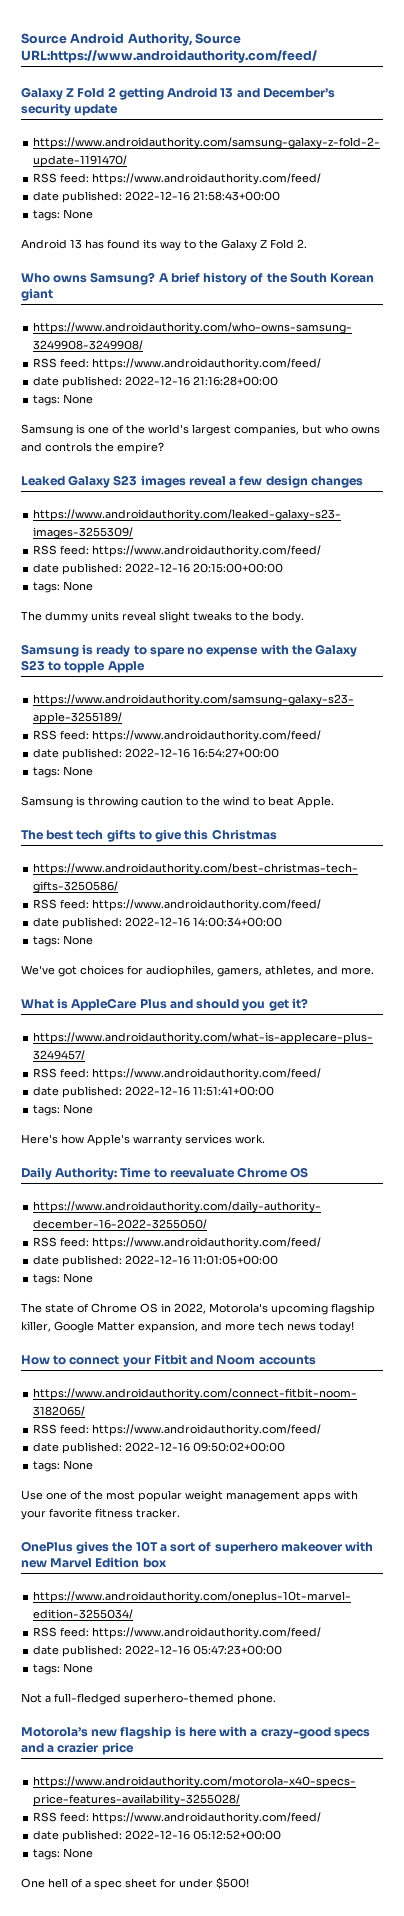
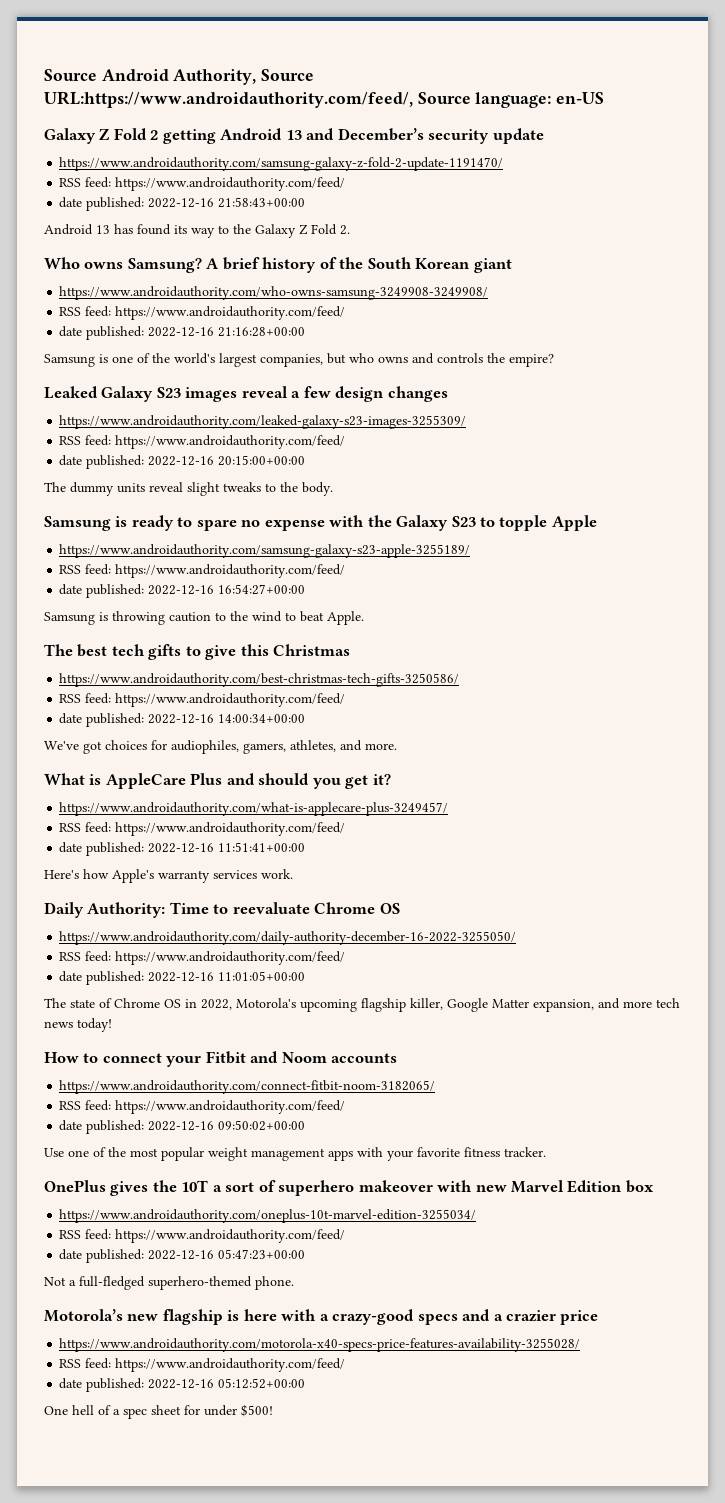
[21,50,317,63] URL:https://www.androidauthority.com/feed/ -> [44,91,605,108] URL:https://www.androidauthority.com/feed/, Source language: en-US
[33,209,94,221] // tags: None -> (306, 202) none
[33,394,94,406] // tags: None -> (306, 332) none
[33,581,94,593] // tags: None -> (306, 460) none
[33,766,94,778] // tags: None -> (306, 589) none
[33,935,94,947] // tags: None -> (306, 718) none
[33,1104,94,1116] // tags: None -> (306, 847) none
[33,1273,94,1285] // tags: None -> (306, 976) none
[33,1460,94,1472] // tags: None -> (306, 1125) none
[33,1663,94,1675] // tags: None -> (306, 1254) none
[33,1848,94,1860] // tags: None -> (306, 1383) none

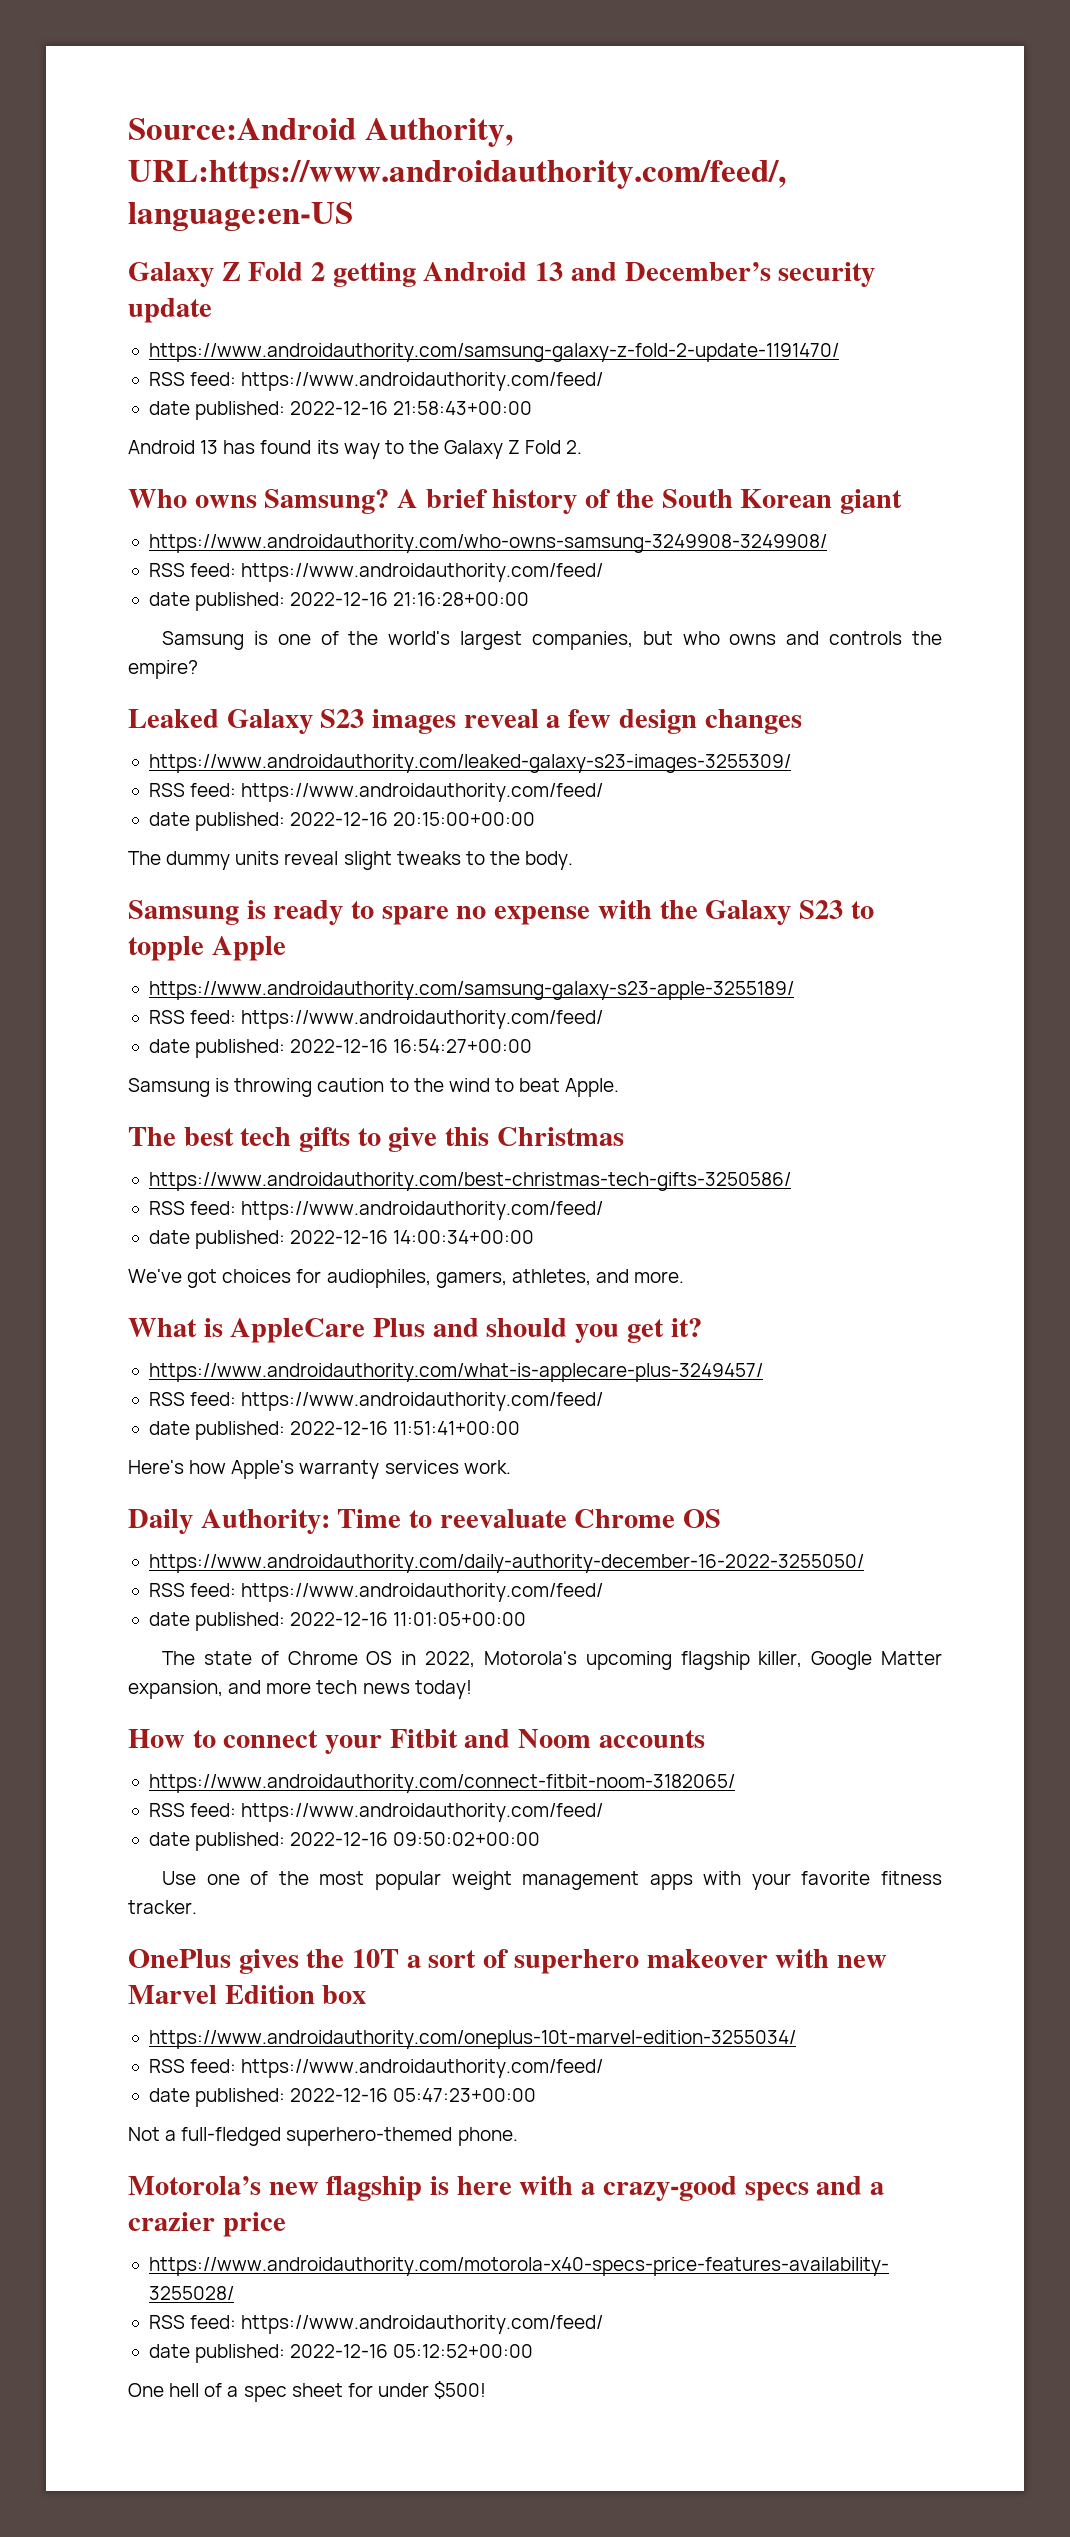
[44,69,315,85] [44,91,605,108] Source Android Authority, Source URL:https://www.androidauthority.com/feed/, Source language: en-US -> [128,118,513,147] [128,160,786,189] [128,202,353,231] Source:Android Authority, URL:https://www.androidauthority.com/feed/, language:en-US

